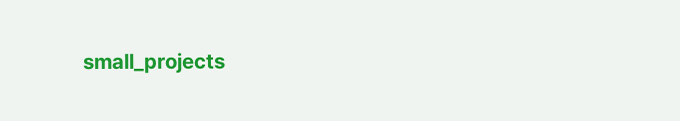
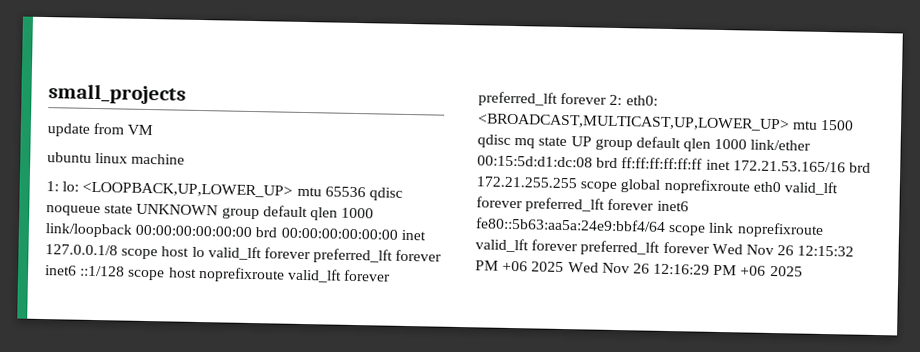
(226, 63) none -> [47,122,154,137] [47,152,186,165] [46,181,403,201] [46,203,375,221] [45,223,426,241] [45,244,443,264] [45,265,392,283] [478,91,658,107] [477,113,855,132] [477,134,812,152] [477,155,871,173] [476,176,838,196] [476,196,689,213] [475,217,824,238] [475,238,855,257] [475,260,803,277] // update from VM // ubuntu linux machine // 1: lo: <LOOPBACK,UP,LOWER_UP> mtu 65536 qdisc noqueue state UNKNOWN group default qlen 1000 link/loopback 00:00:00:00:00:00 brd 00:00:00:00:00:00 inet 127.0.0.1/8 scope host lo valid_lft forever preferred_lft forever inet6 ::1/128 scope host noprefixroute valid_lft forever preferred_lft forever 2: eth0: <BROADCAST,MULTICAST,UP,LOWER_UP> mtu 1500 qdisc mq state UP group default qlen 1000 link/ether 00:15:5d:d1:dc:08 brd ff:ff:ff:ff:ff:ff inet 172.21.53.165/16 brd 172.21.255.255 scope global noprefixroute eth0 valid_lft forever preferred_lft forever inet6 fe80::5b63:aa5a:24e9:bbf4/64 scope link noprefixroute valid_lft forever preferred_lft forever Wed Nov 26 12:15:32 PM +06 2025 Wed Nov 26 12:16:29 PM +06 2025

